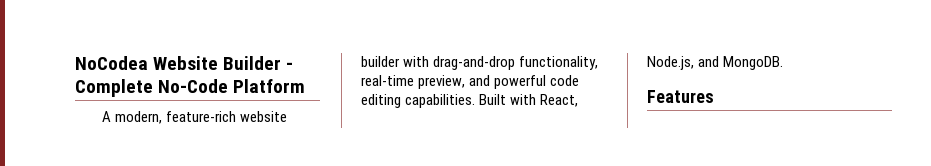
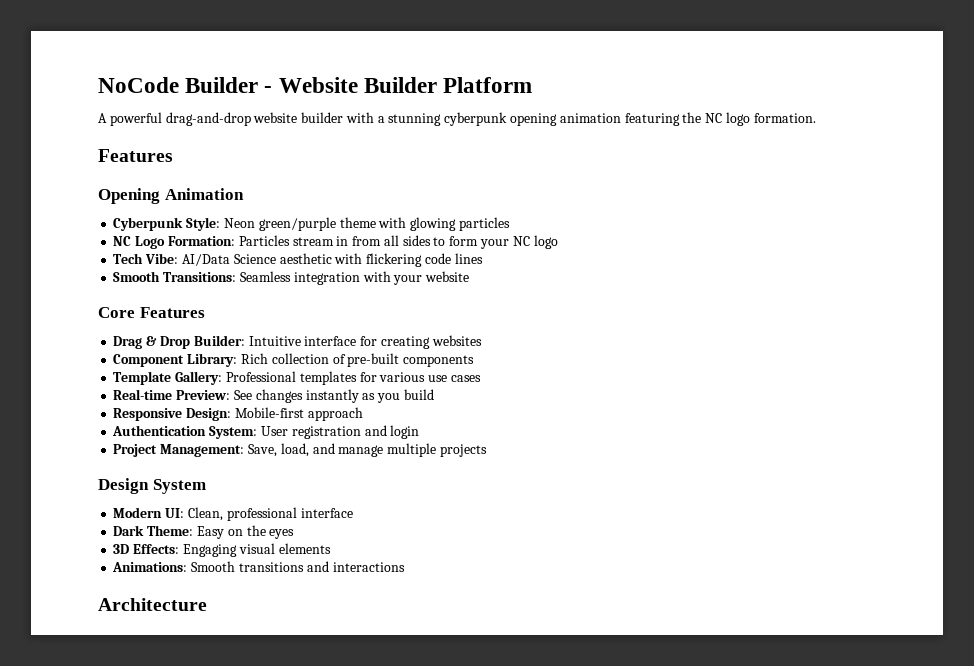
[75,56,294,70] [75,79,229,97] NoCodea Website Builder - Complete No-Code -> [98,77,437,93] NoCode Builder - Website Builder
[114,111,237,124] modern, feature-rich -> [109,112,251,126] powerful drag-and-drop
[433,56,599,70] [361,75,580,89] [361,94,579,108] [647,56,784,70] [647,90,714,103] drag-and-drop functionality, real-time preview, and powerful code editing capabilities. Built with React, Node.js, and MongoDB. // Features -> [377,112,816,126] [98,149,173,162] [98,188,244,204] [113,217,510,231] [113,235,558,249] [113,253,483,267] [113,271,470,285] [98,307,205,318] [113,335,482,349] [113,353,475,367] [113,371,481,385] [113,389,434,403] [113,407,363,421] [112,425,420,439] [113,443,487,457] [98,478,206,494] [113,507,353,521] [113,525,295,539] [113,543,331,557] [112,561,405,572] [98,598,207,611] a stunning cyberpunk opening animation featuring the NC logo formation. // Features // Opening Animation // Cyberpunk Style: Neon green/purple theme with glowing particles // NC Logo Formation: Particles stream in from all sides to form your NC logo // Tech Vibe: AI/Data Science aesthetic with flickering code lines // Smooth Transitions: Seamless integration with your website // Core Features // Drag & Drop Builder: Intuitive interface for creating websites // Component Library: Rich collection of pre-built components // Template Gallery: Professional templates for various use cases // Real-time Preview: See changes instantly as you build // Responsive Design: Mobile-first approach // Authentication System: User registration and login // Project Management: Save, load, and manage multiple projects // Design System // Modern UI: Clean, professional interface // Dark Theme: Easy on the eyes // 3D Effects: Engaging visual elements // Animations: Smooth transitions and interactions // Architecture

